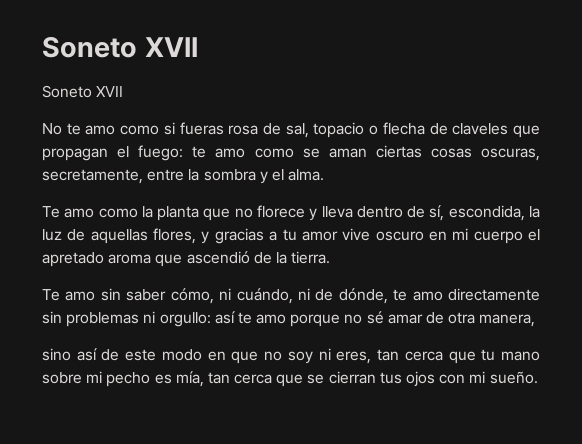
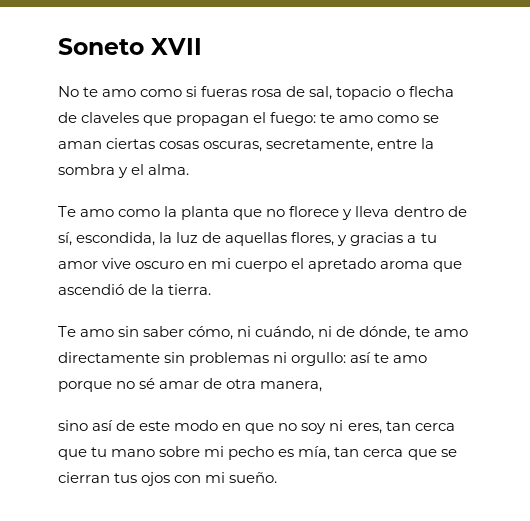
[42,36,198,58] [42,85,124,98] Soneto XVII // Soneto XVII -> [58,38,202,55] Soneto XVII

